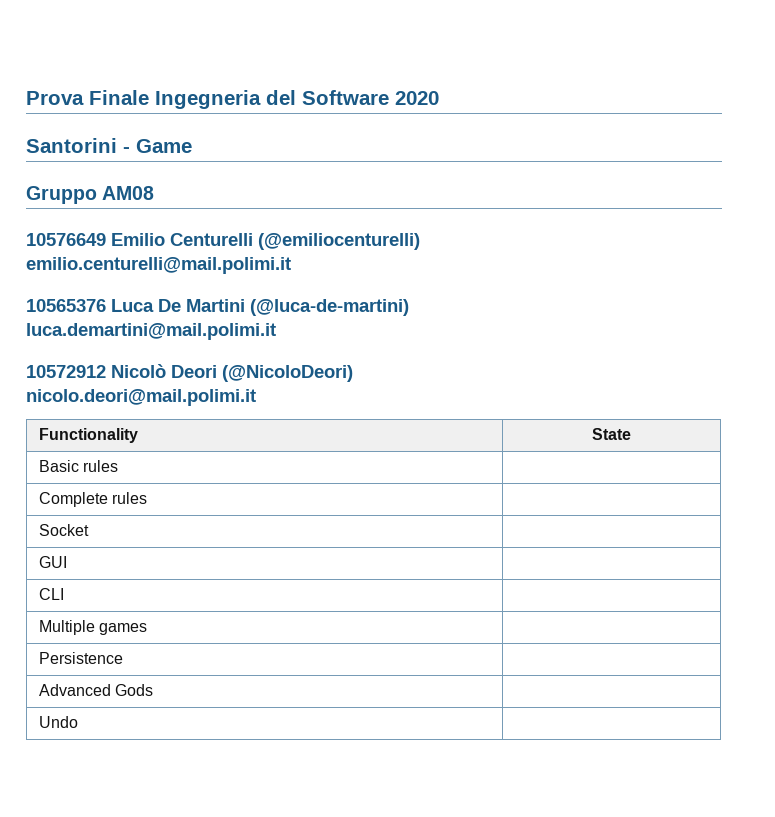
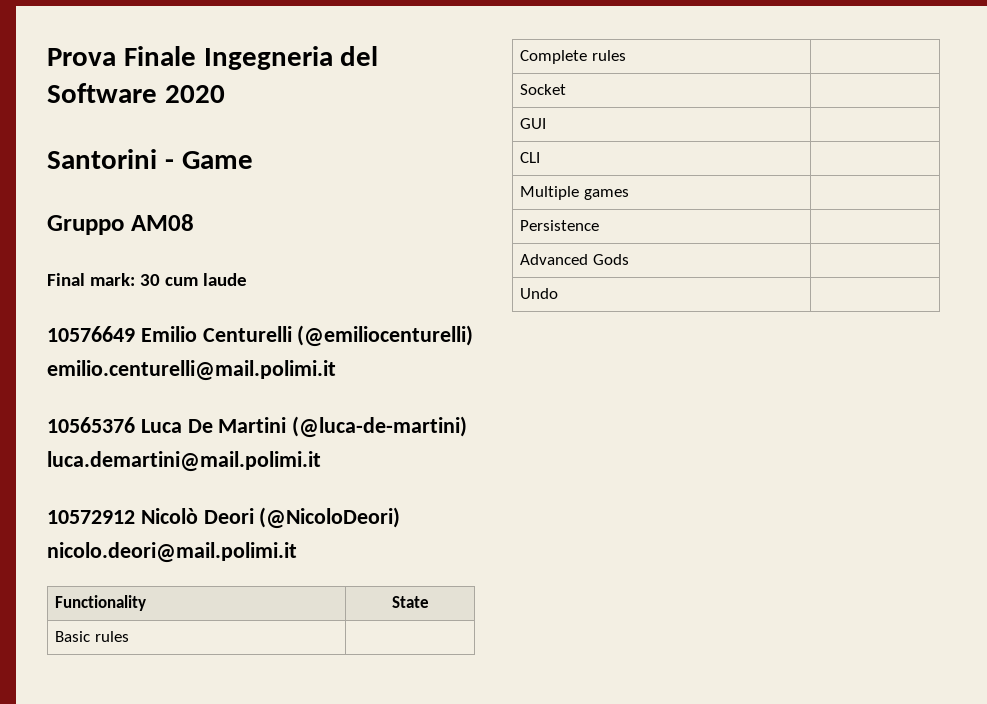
(155, 193) none -> [47,273,247,286] // Final mark: 30 cum laude

